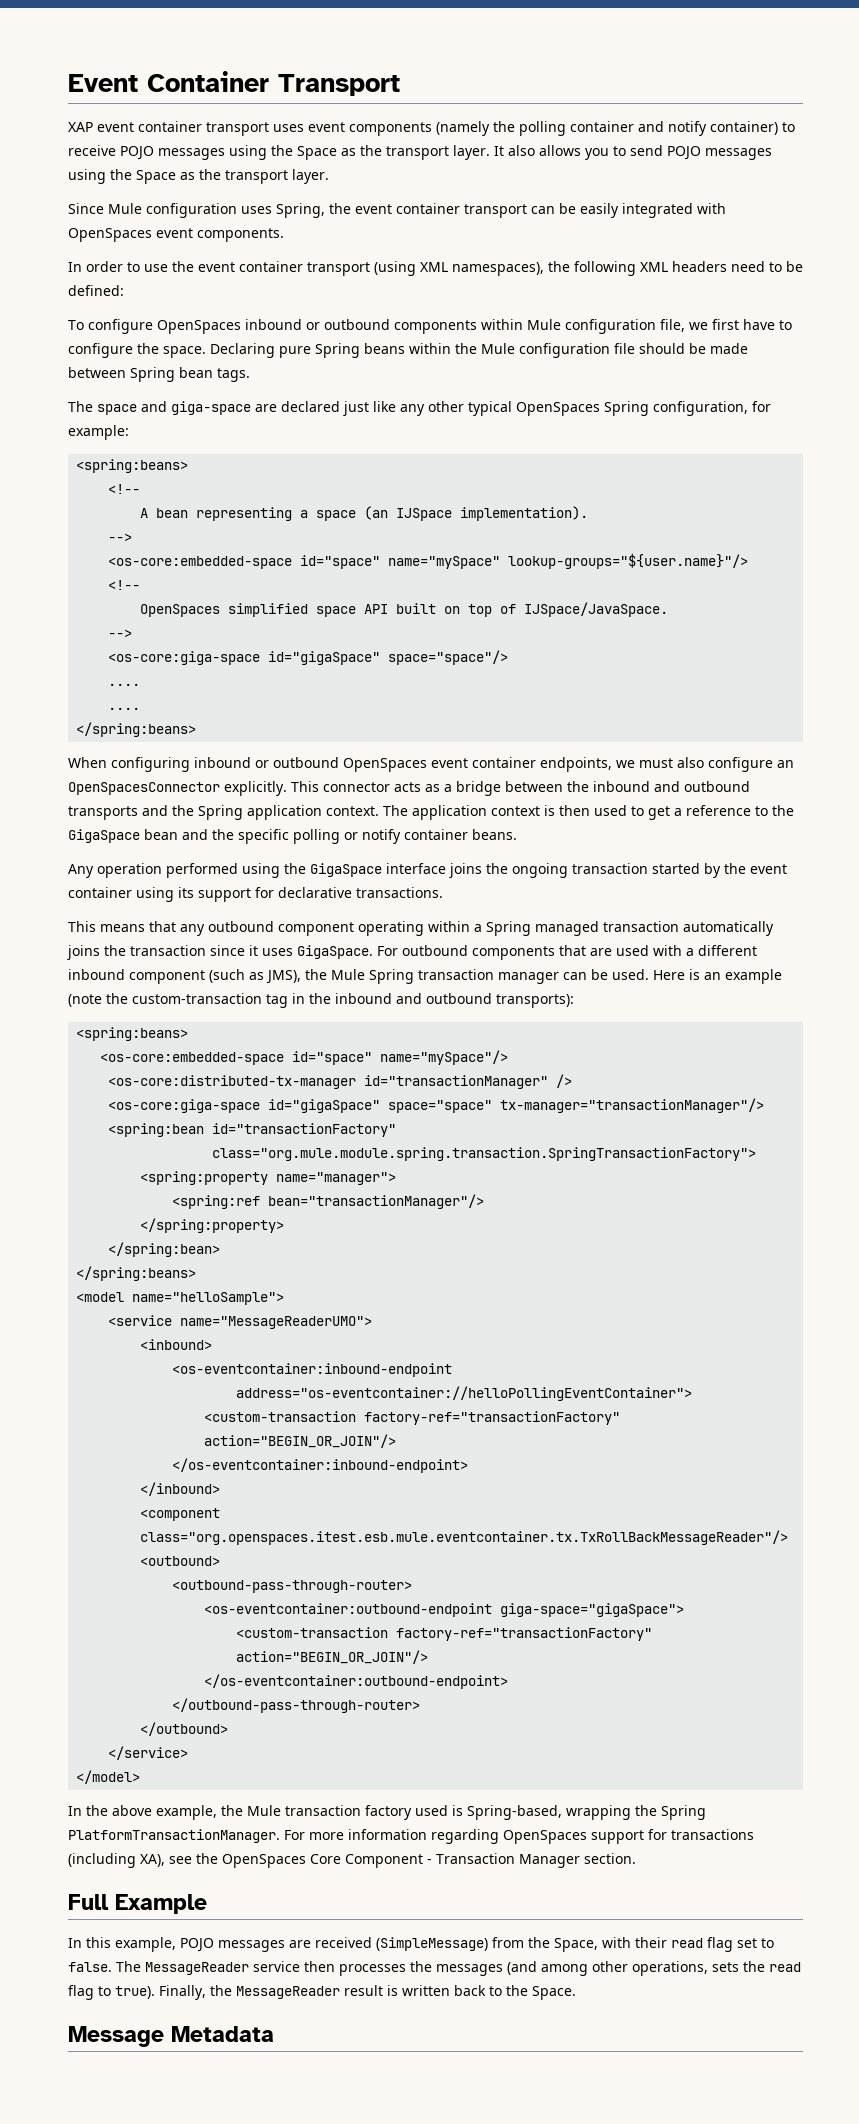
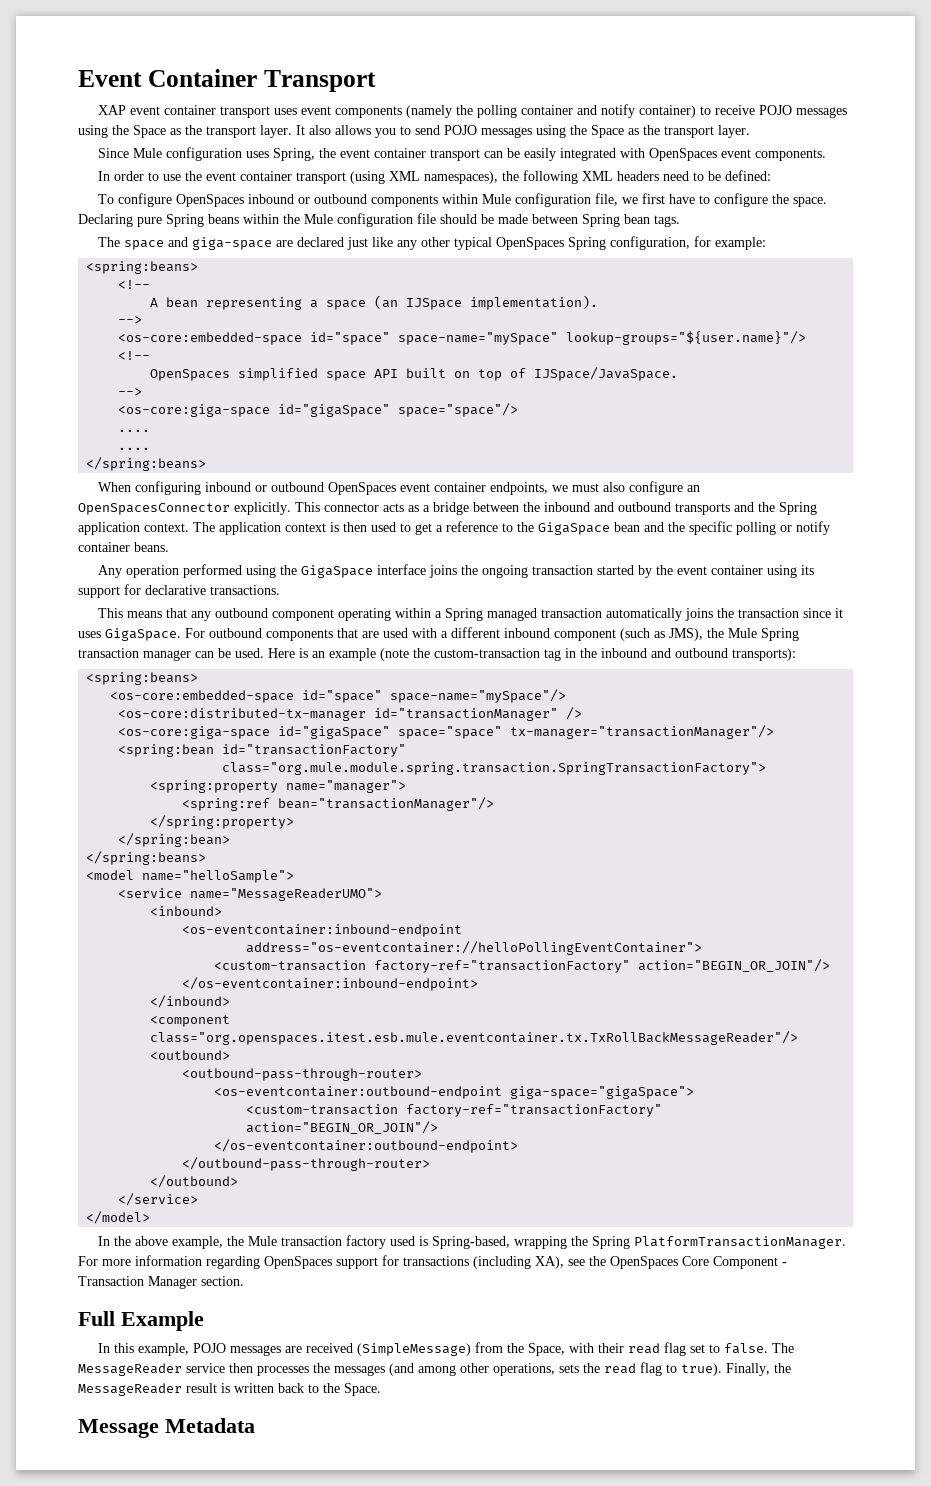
[388,556,501,569] name="mySpace" -> [398,332,559,345] space-name="mySpace"
[380,1050,509,1065] name="mySpace"/> -> [390,689,567,703] space-name="mySpace"/>

